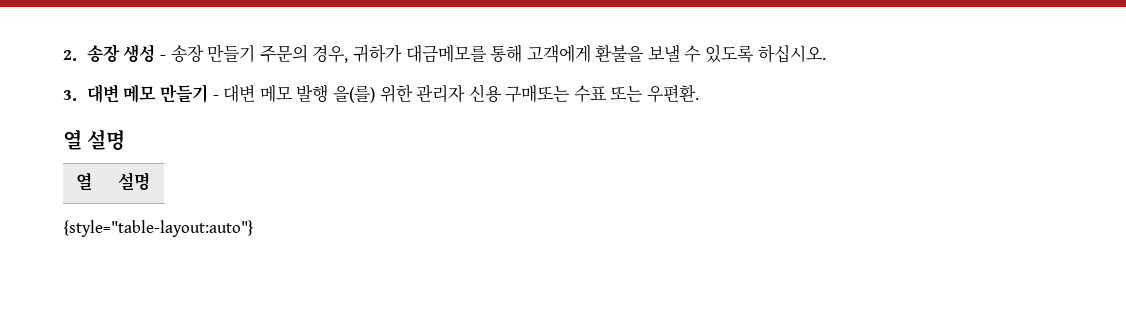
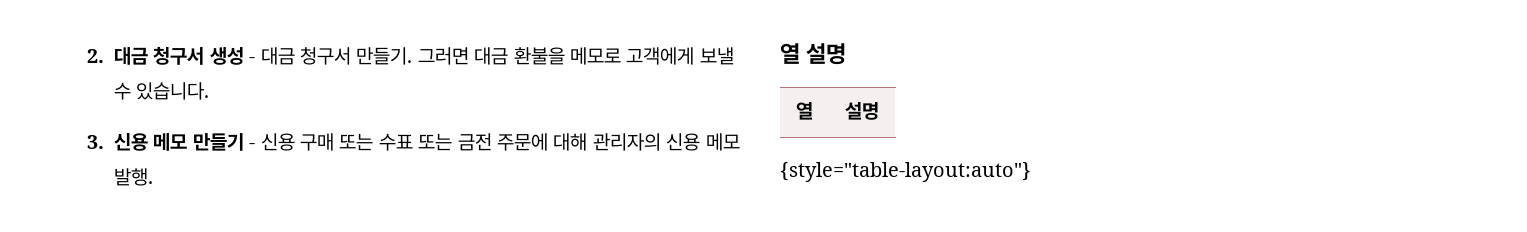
[86,44,826,63] 송장 생성 - 송장 만들기 주문의 경우, 귀하가 대금메모를 통해 고객에게 환불을 보낼 수 있도록 하십시오. -> [114,46,734,65] [114,82,210,100] 대금 청구서 생성 - 대금 청구서 만들기. 그러면 대금 환불을 메모로 고객에게 보낼 수 있습니다.
[86,84,119,103] 대변 -> [114,133,148,151] 신용
[223,84,700,103] 대변 메모 발행 을(를) 위한 관리자 신용 구매또는 수표 또는 우편환. -> [260,133,740,151] [114,168,153,186] 신용 구매 또는 수표 또는 금전 주문에 대해 관리자의 신용 메모 발행.

